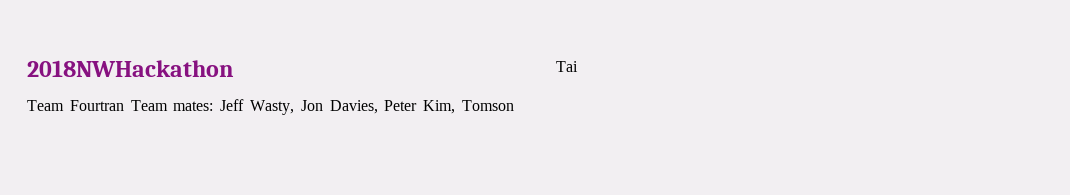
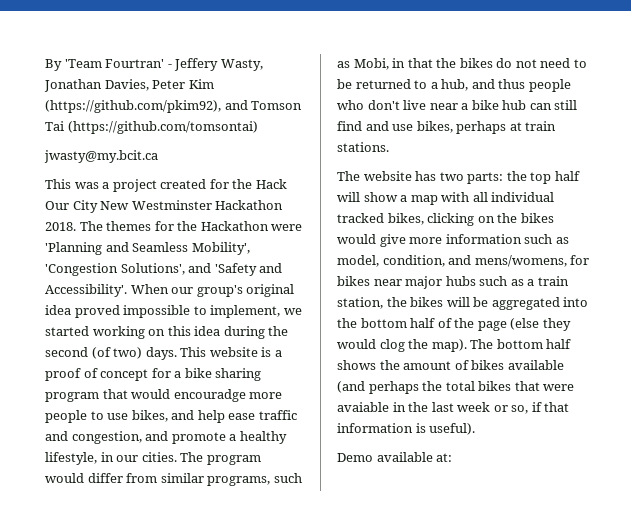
[27,60,234,77] [27,99,515,115] [556,61,578,72] 2018NWHackathon // Team Fourtran Team mates: Jeff Wasty, Jon Davies, Peter Kim, Tomson Tai -> [45,58,263,71] [44,79,214,92] [45,100,303,113] [45,121,258,134] [44,150,158,163] [45,179,287,192] [45,200,284,213] [45,221,303,231] [45,242,250,255] [45,263,283,276] [45,284,295,297] [45,305,302,318] [45,326,289,339] [45,347,282,360] [45,368,262,381] [45,389,283,402] [45,410,297,423] [45,431,287,444] [45,452,261,465] [45,473,302,486] [337,58,587,70] [337,79,571,92] [337,100,578,110] [337,121,557,134] [337,142,389,152] [337,171,580,184] [337,192,555,205] [337,213,554,226] [337,234,569,247] [337,255,590,267] [337,276,569,289] [337,297,589,310] [337,318,571,331] [337,339,572,352] [337,360,564,370] [337,381,575,394] [337,402,570,414] [337,423,476,435] [337,452,453,462] By 'Team Fourtran' - Jeffery Wasty, Jonathan Davies, Peter Kim (https://github.com/pkim92), and Tomson Tai (https://github.com/tomsontai) // jwasty@my.bcit.ca // This was a project created for the Hack Our City New Westminster Hackathon 2018. The themes for the Hackathon were 'Planning and Seamless Mobility', 'Congestion Solutions', and 'Safety and Accessibility'. When our group's original idea proved impossible to implement, we started working on this idea during the second (of two) days. This website is a proof of concept for a bike sharing program that would encouradge more people to use bikes, and help ease traffic and congestion, and promote a healthy lifestyle, in our cities. The program would differ from similar programs, such as Mobi, in that the bikes do not need to be returned to a hub, and thus people who don't live near a bike hub can still find and use bikes, perhaps at train stations. // The website has two parts: the top half will show a map with all individual tracked bikes, clicking on the bikes would give more information such as model, condition, and mens/womens, for bikes near major hubs such as a train station, the bikes will be aggregated into the bottom half of the page (else they would clog the map). The bottom half shows the amount of bikes available (and perhaps the total bikes that were avaiable in the last week or so, if that information is useful). // Demo available at:

